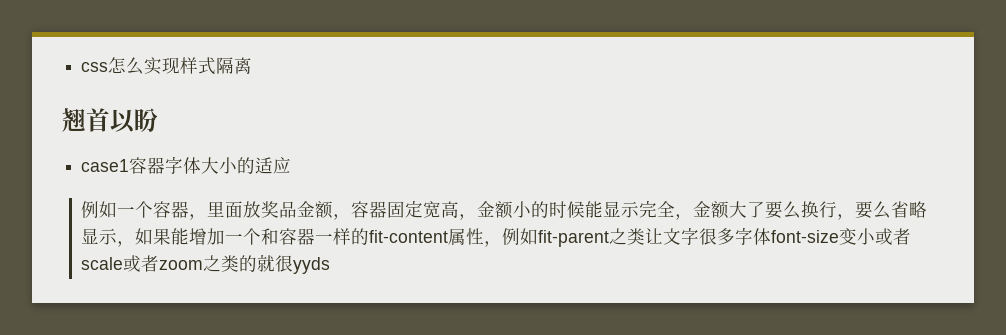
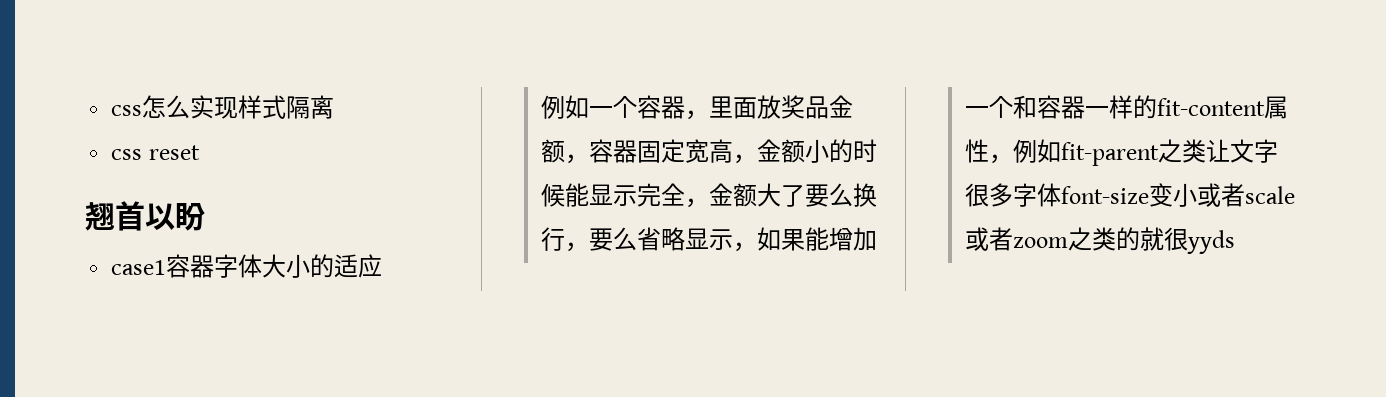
(253, 65) none -> [111,145,200,160] // css reset

